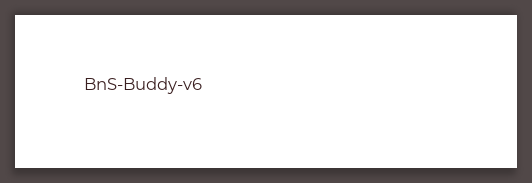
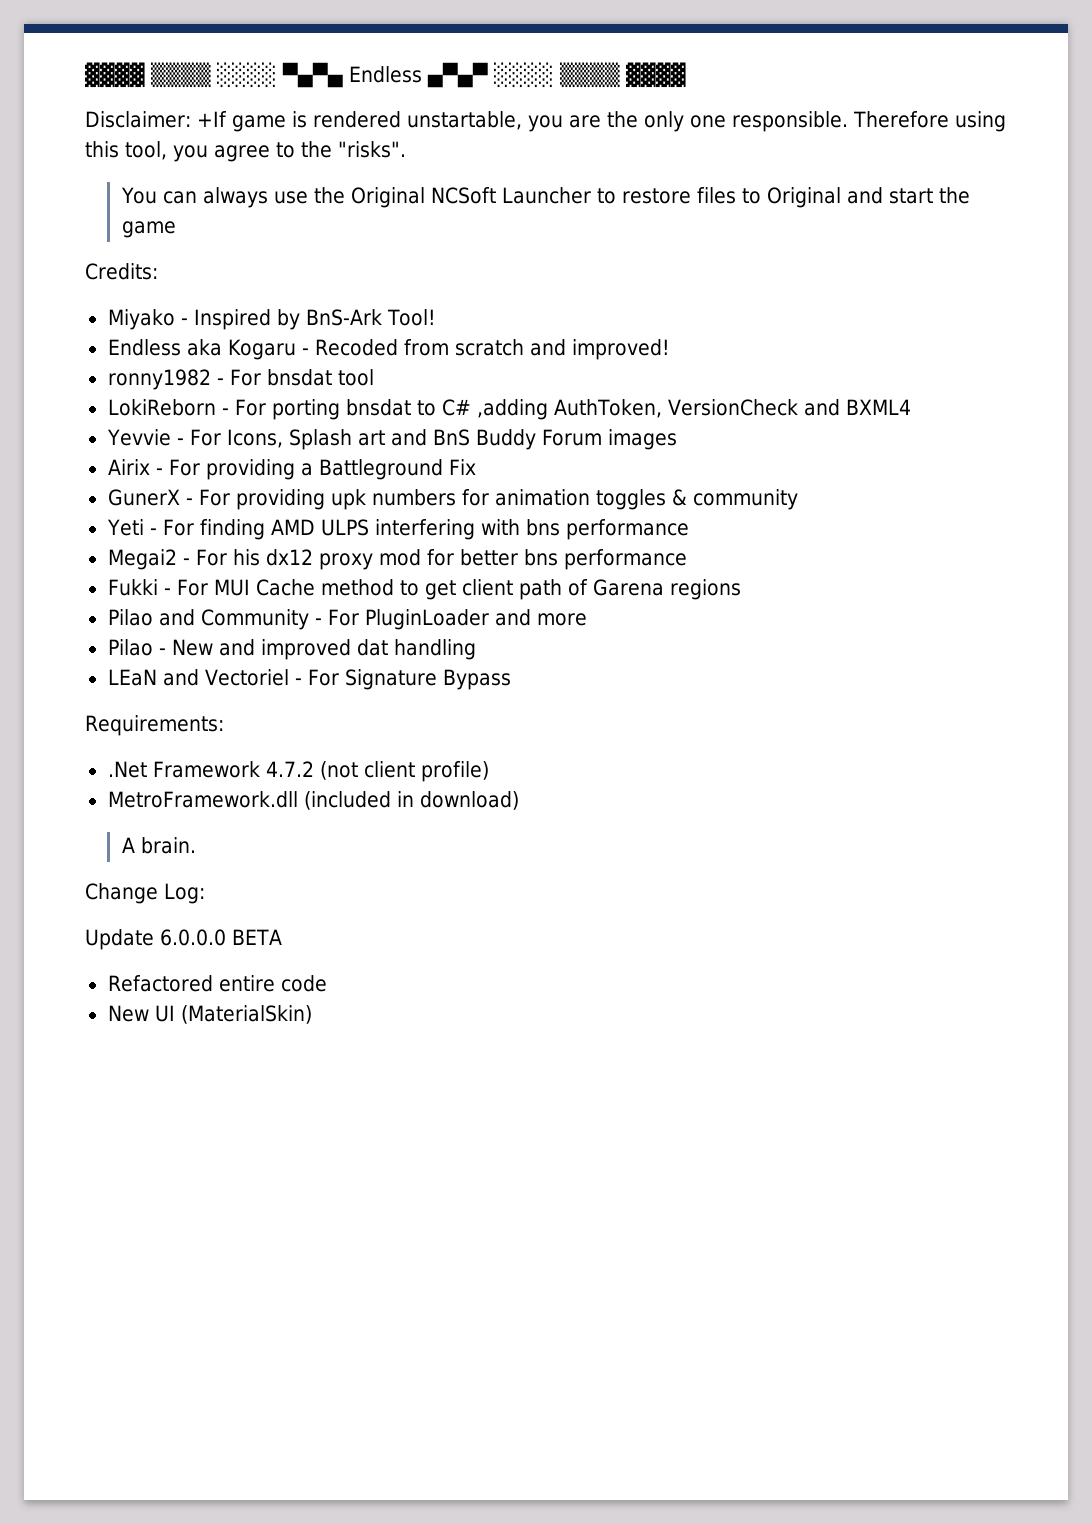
[84,77,202,94] BnS-Buddy-v6 -> [85,62,686,88] [85,111,1006,132] [85,141,406,162] [120,187,971,208] [121,221,176,238] [85,263,158,280] [107,309,437,330] [107,339,670,360] [107,369,374,390] [107,399,912,420] [106,429,678,450] [107,459,476,480] [107,489,798,510] [106,519,689,540] [107,549,687,570] [107,579,741,600] [107,609,587,630] [107,639,476,660] [107,669,511,690] [85,715,224,736] [107,761,489,782] [107,791,519,810] [121,837,196,854] [85,883,205,904] [85,929,282,950] [107,975,327,992] [107,1005,312,1024] ▓▓▓▓ ▒▒▒▒ ░░░░ ▀▄▀▄ Endless ▄▀▄▀ ░░░░ ▒▒▒▒ ▓▓▓▓ // Disclaimer: +If game is rendered unstartable, you are the only one responsible. Therefore using this tool, you agree to the "risks". // You can always use the Original NCSoft Launcher to restore files to Original and start the game // Credits: // Miyako - Inspired by BnS-Ark Tool! // Endless aka Kogaru - Recoded from scratch and improved! // ronny1982 - For bnsdat tool // LokiReborn - For porting bnsdat to C# ,adding AuthToken, VersionCheck and BXML4 // Yevvie - For Icons, Splash art and BnS Buddy Forum images // Airix - For providing a Battleground Fix // GunerX - For providing upk numbers for animation toggles & community // Yeti - For finding AMD ULPS interfering with bns performance // Megai2 - For his dx12 proxy mod for better bns performance // Fukki - For MUI Cache method to get client path of Garena regions // Pilao and Community - For PluginLoader and more // Pilao - New and improved dat handling // LEaN and Vectoriel - For Signature Bypass // Requirements: // .Net Framework 4.7.2 (not client profile) // MetroFramework.dll (included in download) // A brain. // Change Log: // Update 6.0.0.0 BETA // Refactored entire code // New UI (MaterialSkin)

